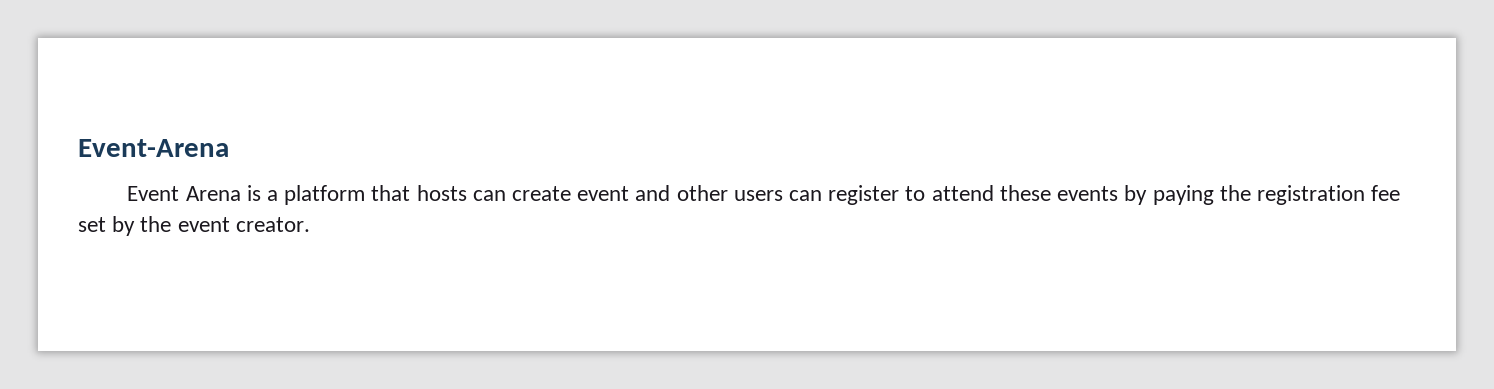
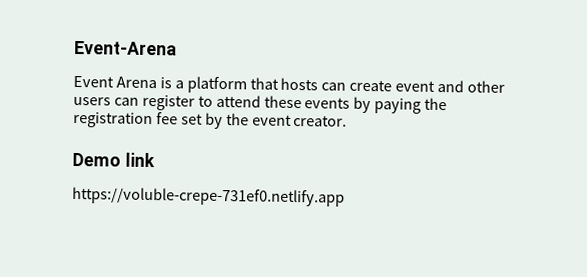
(310, 224) none -> [72,152,155,168] [72,186,345,207] // Demo link // https://voluble-crepe-731ef0.netlify.app

